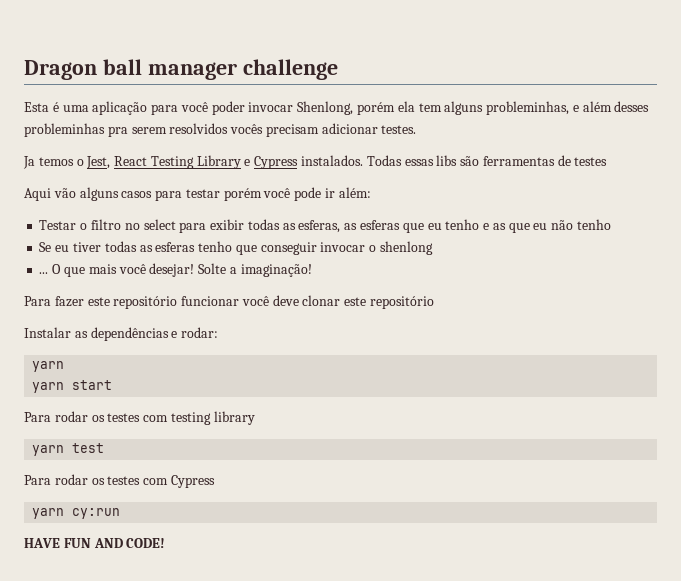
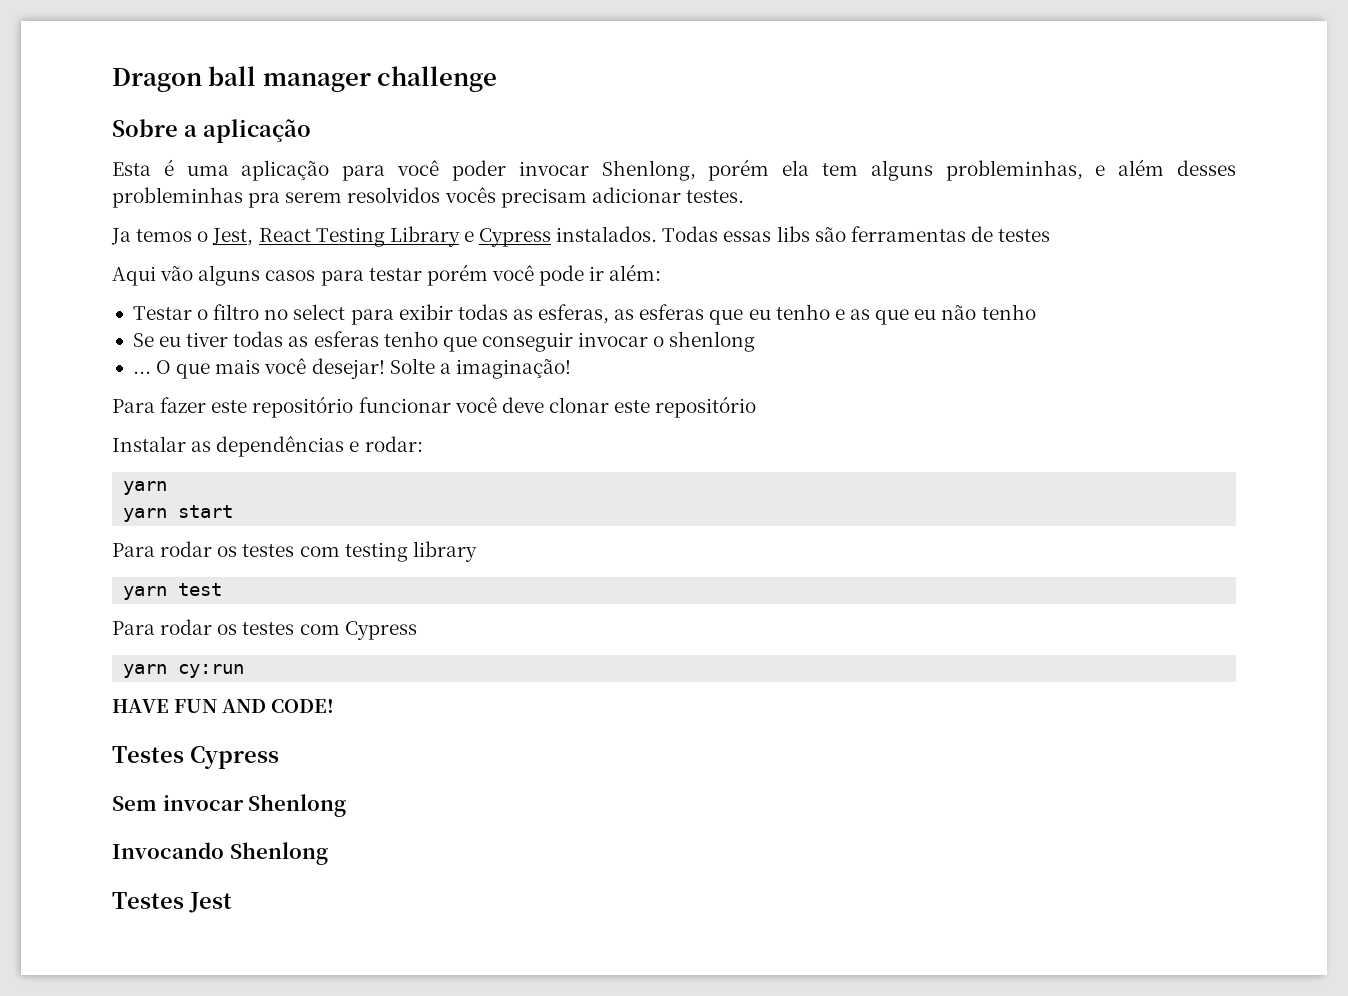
(338, 69) none -> [112,119,311,143] // Sobre a aplicação
(166, 543) none -> [112,746,279,769] [112,794,347,817] [112,842,328,865] [112,892,232,913] // Testes Cypress // Sem invocar Shenlong // Invocando Shenlong // Testes Jest

